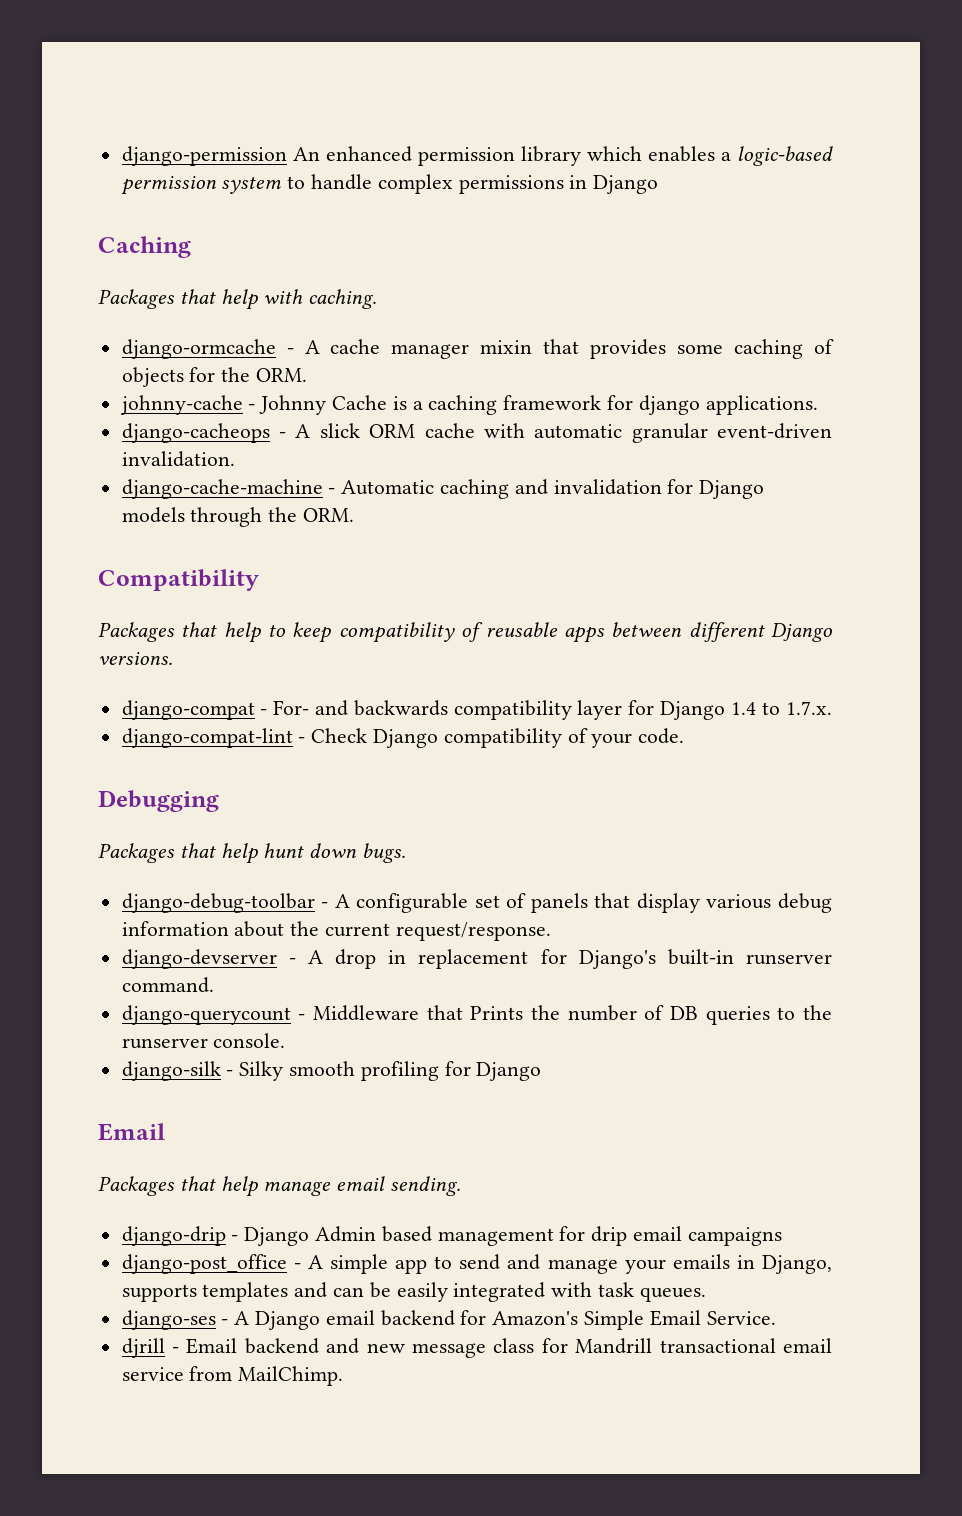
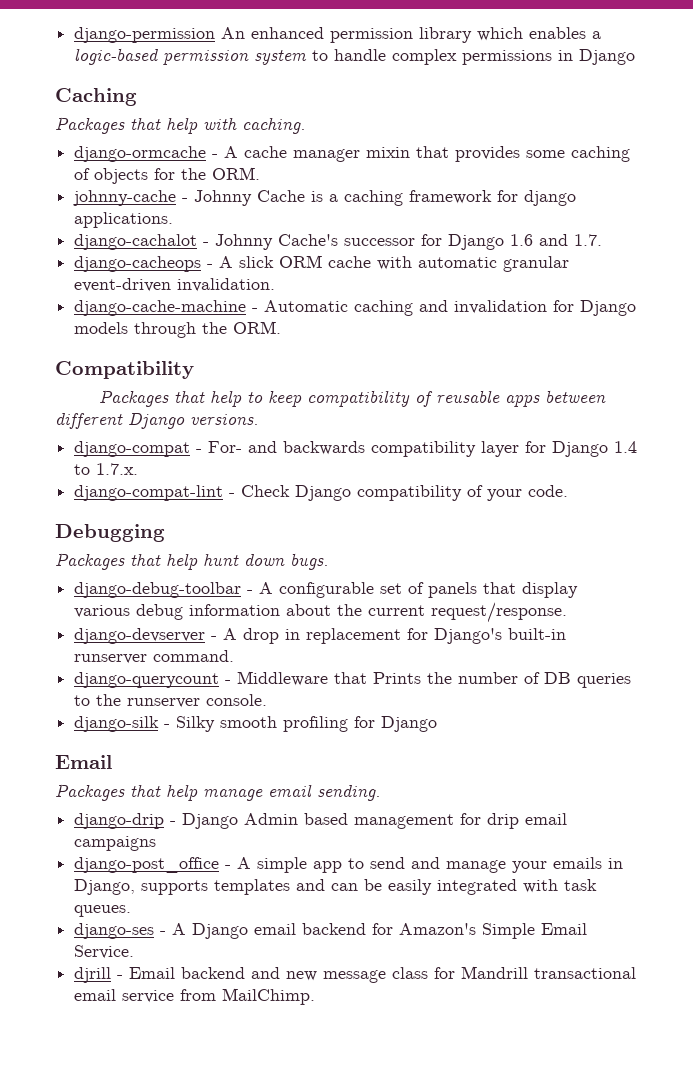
(818, 405) none -> [74,234,603,250] // django-cachalot - Johnny Cache's successor for Django 1.6 and 1.7.

